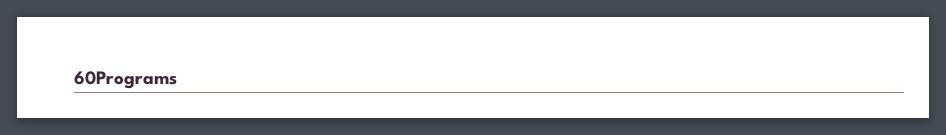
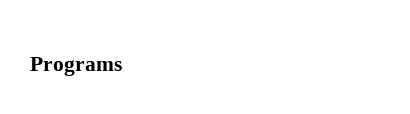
[74,71,177,89] 60Programs -> [30,57,122,76] Programs

